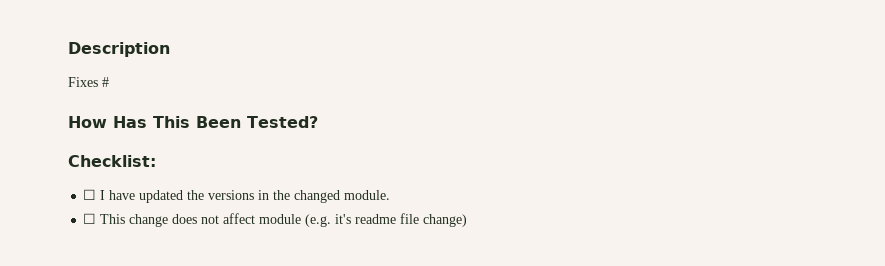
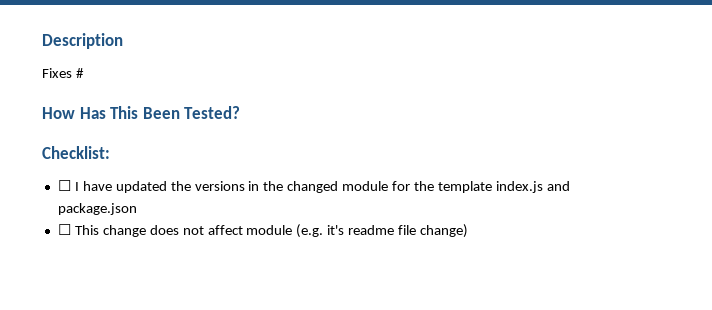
[344,190,391,200] module. -> [342,181,570,193] [57,203,137,215] module for the template index.js and package.json

